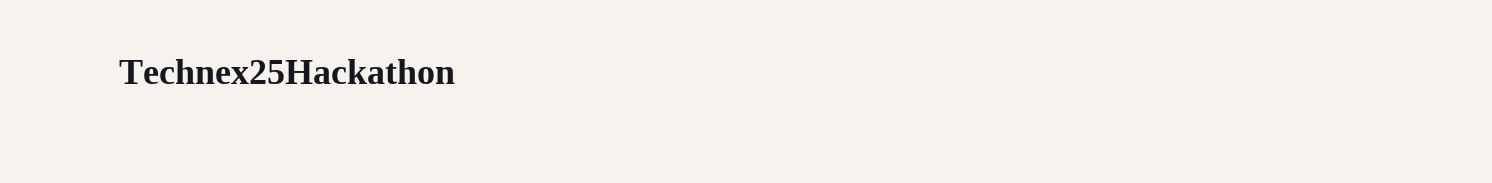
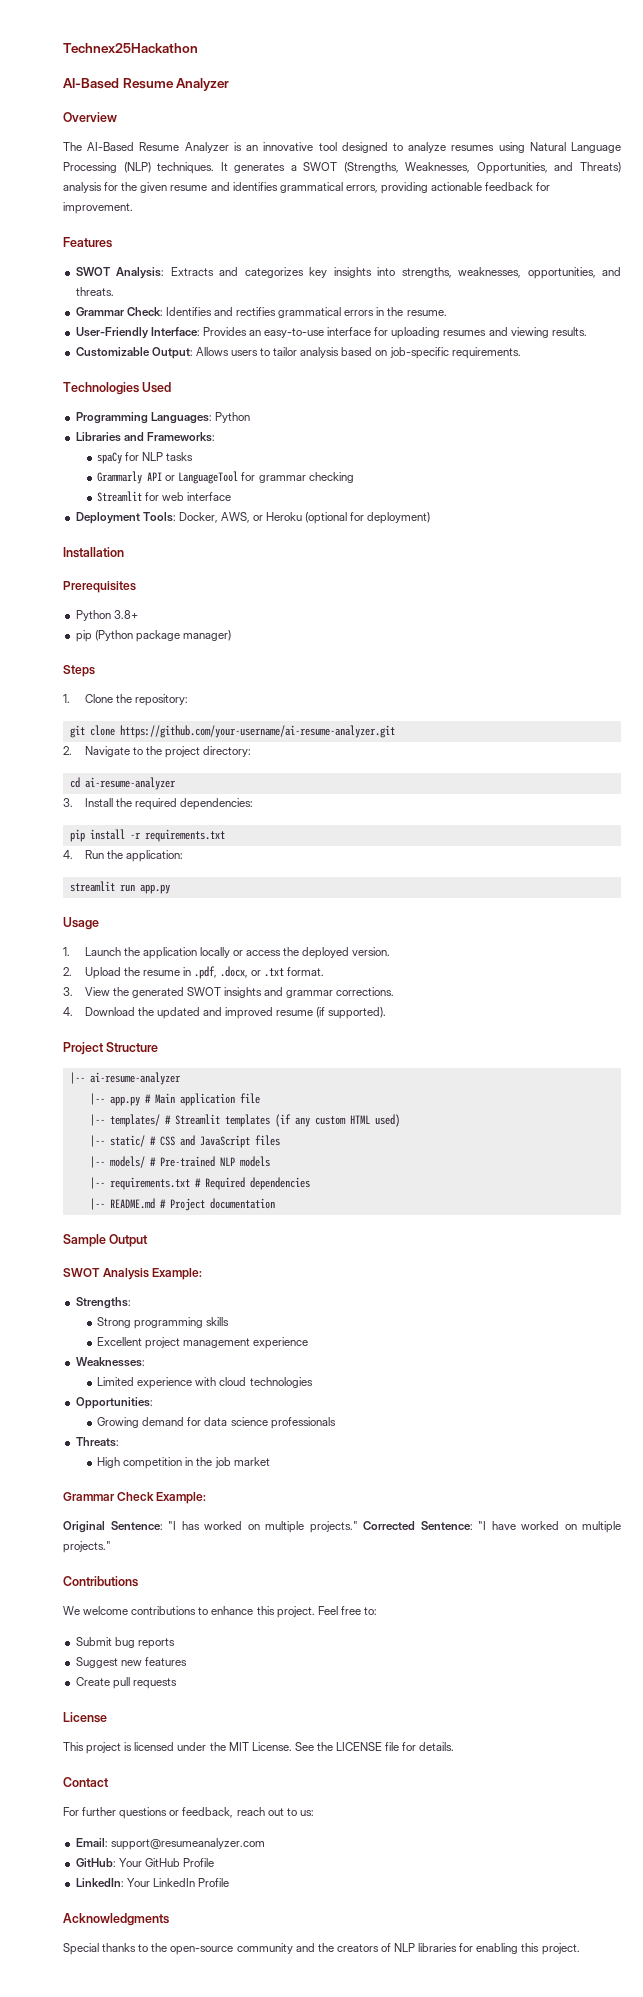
(455, 71) none -> [63,78,230,91] [63,112,117,122] [63,142,621,153] [63,162,622,174] [63,182,551,194] [63,202,133,214] [63,237,112,248] [75,267,622,279] [75,287,114,296] [75,307,447,318] [75,327,587,339] [75,347,521,359] [63,382,172,395] [75,412,250,424] [75,432,215,442] [97,452,194,464] [97,471,354,484] [97,491,232,502] [75,512,431,524] [63,547,124,558] [63,581,136,593] [75,610,138,621] [75,630,231,642] [63,665,95,677] [63,694,188,706] [69,725,395,738] [63,746,251,758] [69,777,176,790] [63,798,253,810] [69,829,225,842] [63,850,183,862] [69,881,170,894] [63,917,99,930] [63,947,391,959] [63,966,325,979] [63,987,395,998] [63,1007,387,1019] [63,1042,159,1055] [69,1072,181,1085] [89,1093,260,1106] [89,1114,400,1127] [89,1135,280,1148] [89,1156,270,1168] [89,1177,310,1190] [89,1198,275,1211] [63,1234,149,1247] [63,1268,203,1280] [75,1297,131,1309] [97,1317,230,1329] [97,1337,309,1349] [75,1357,145,1367] [97,1377,313,1389] [75,1397,153,1409] [97,1417,336,1429] [75,1437,119,1447] [97,1457,270,1469] [63,1492,207,1504] [63,1521,621,1533] [63,1541,111,1553] [63,1576,138,1587] [63,1606,377,1618] [75,1637,175,1649] [75,1657,187,1668] [75,1677,177,1689] [63,1712,107,1723] [63,1742,455,1754] [63,1777,109,1787] [63,1807,314,1819] [75,1838,265,1850] [75,1858,214,1867] [75,1878,229,1887] [63,1913,169,1926] [63,1943,580,1955] // AI-Based Resume Analyzer // Overview // The AI-Based Resume Analyzer is an innovative tool designed to analyze resumes using Natural Language Processing (NLP) techniques. It generates a SWOT (Strengths, Weaknesses, Opportunities, and Threats) analysis for the given resume and identifies grammatical errors, providing actionable feedback for improvement. // Features // SWOT Analysis: Extracts and categorizes key insights into strengths, weaknesses, opportunities, and threats. // Grammar Check: Identifies and rectifies grammatical errors in the resume. // User-Friendly Interface: Provides an easy-to-use interface for uploading resumes and viewing results. // Customizable Output: Allows users to tailor analysis based on job-specific requirements. // Technologies Used // Programming Languages: Python // Libraries and Frameworks: // spaCy for NLP tasks // Grammarly API or LanguageTool for grammar checking // Streamlit for web interface // Deployment Tools: Docker, AWS, or Heroku (optional for deployment) // Installation // Prerequisites // Python 3.8+ // pip (Python package manager) // Steps // 1. Clone the repository: // git clone https://github.com/your-username/ai-resume-analyzer.git // 2. Navigate to the project directory: // cd ai-resume-analyzer // 3. Install the required dependencies: // pip install -r requirements.txt // 4. Run the application: // streamlit run app.py // Usage // 1. Launch the application locally or access the deployed version. // 2. Upload the resume in .pdf, .docx, or .txt format. // 3. View the generated SWOT insights and grammar corrections. // 4. Download the updated and improved resume (if supported). // Project Structure // |-- ai-resume-analyzer // |-- app.py # Main application file // |-- templates/ # Streamlit templates (if any custom HTML used) // |-- static/ # CSS and JavaScript files // |-- models/ # Pre-trained NLP models // |-- requirements.txt # Required dependencies // |-- README.md # Project documentation // Sample Output // SWOT Analysis Example: // Strengths: // Strong programming skills // Excellent project management experience // Weaknesses: // Limited experience with cloud technologies // Opportunities: // Growing demand for data science professionals // Threats: // High competition in the job market // Grammar Check Example: // Original Sentence: "I has worked on multiple projects." Corrected Sentence: "I have worked on multiple projects." // Contributions // We welcome contributions to enhance this project. Feel free to: // Submit bug reports // Suggest new features // Create pull requests // License // This project is licensed under the MIT License. See the LICENSE file for details. // Contact // For further questions or feedback, reach out to us: // Email: support@resumeanalyzer.com // GitHub: Your GitHub Profile // LinkedIn: Your LinkedIn Profile // Acknowledgments // Special thanks to the open-source community and the creators of NLP libraries for enabling this project.

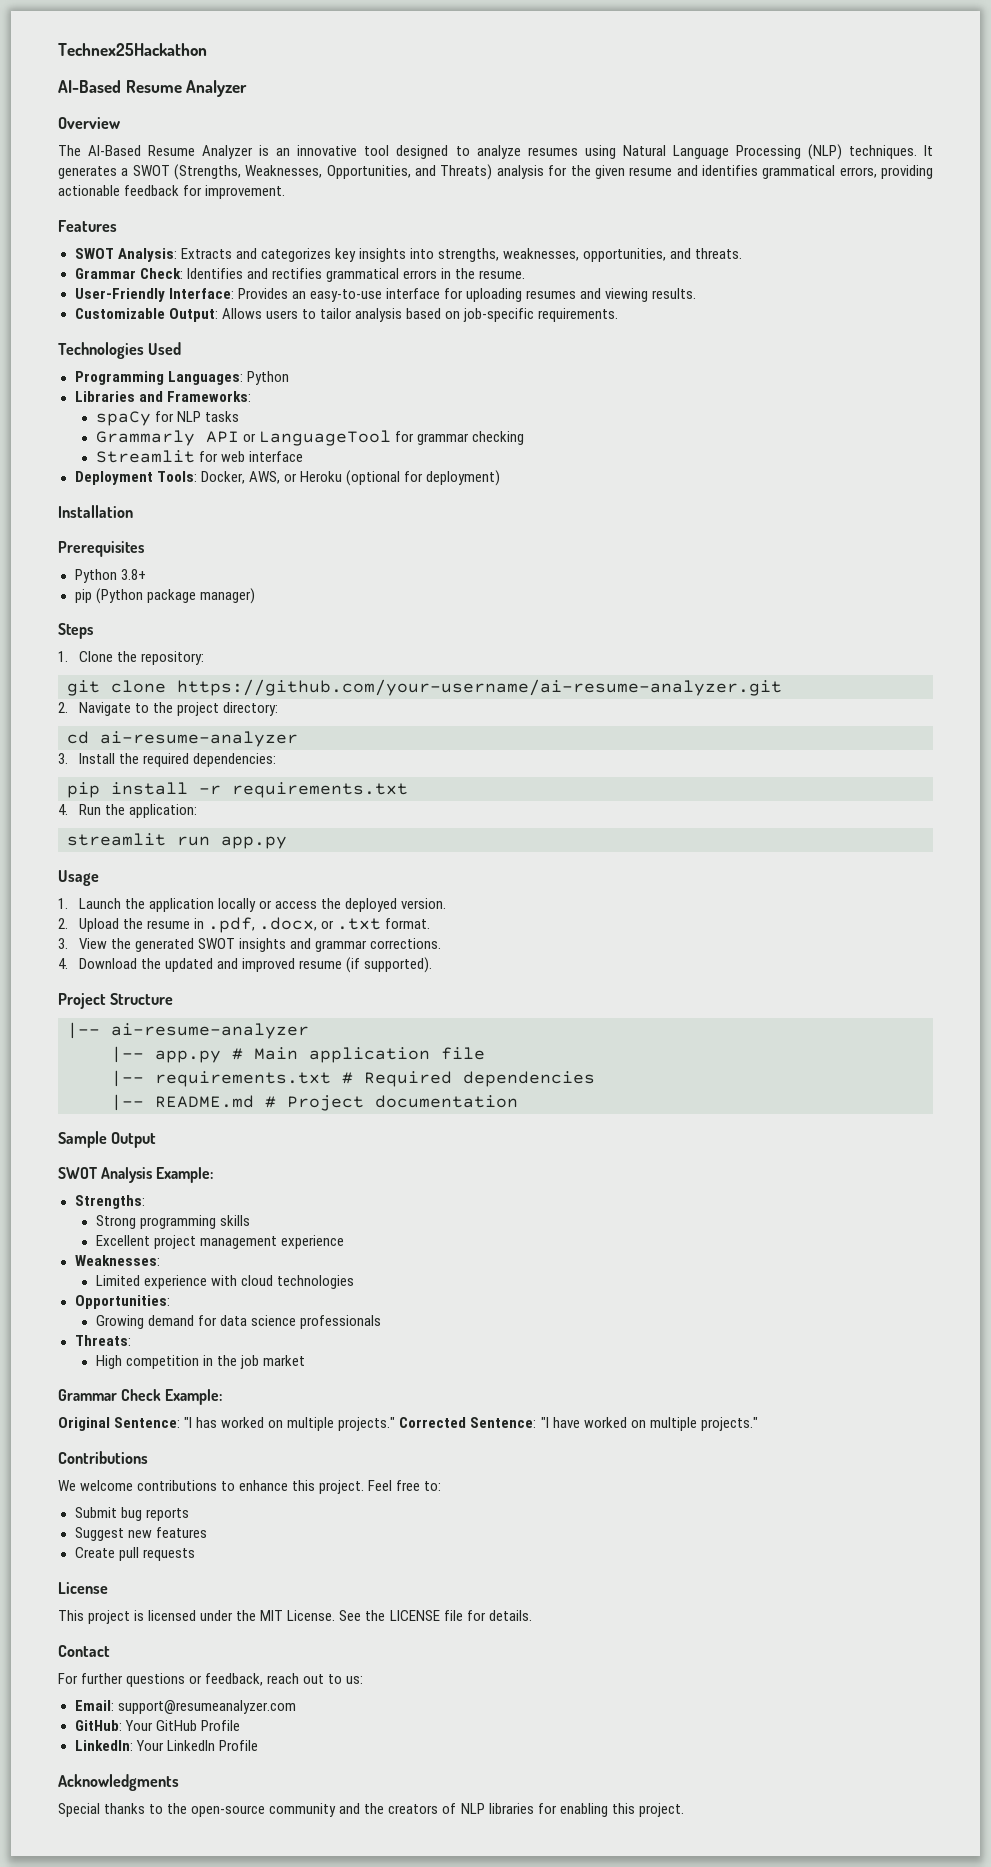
[89,1114,400,1127] [89,1135,280,1148] [89,1156,270,1168] // |-- templates/ # Streamlit templates (if any custom HTML used) // |-- static/ # CSS and JavaScript files // |-- models/ # Pre-trained NLP models -> (485, 1053) none

